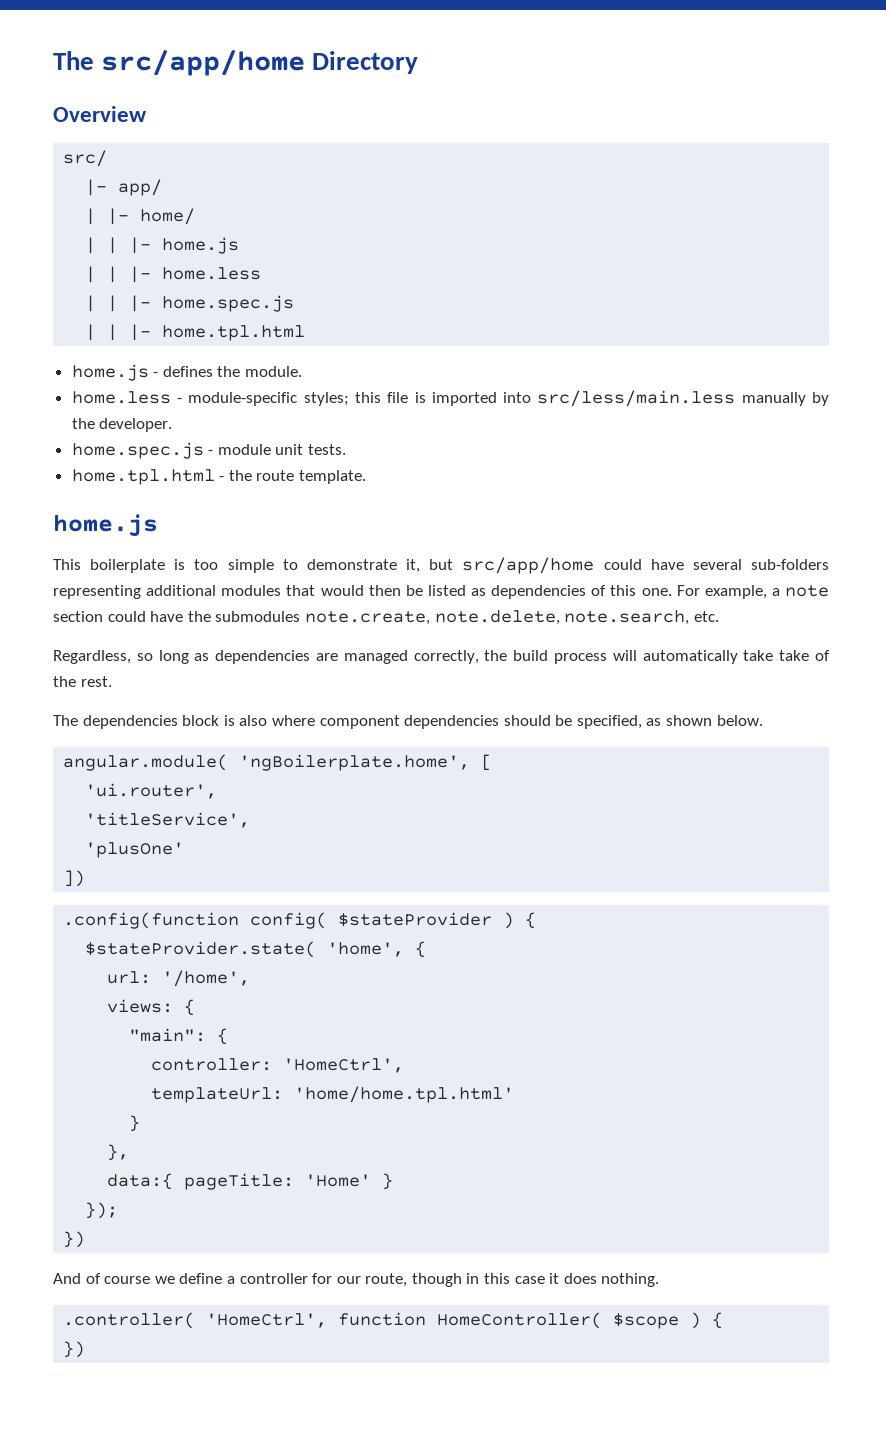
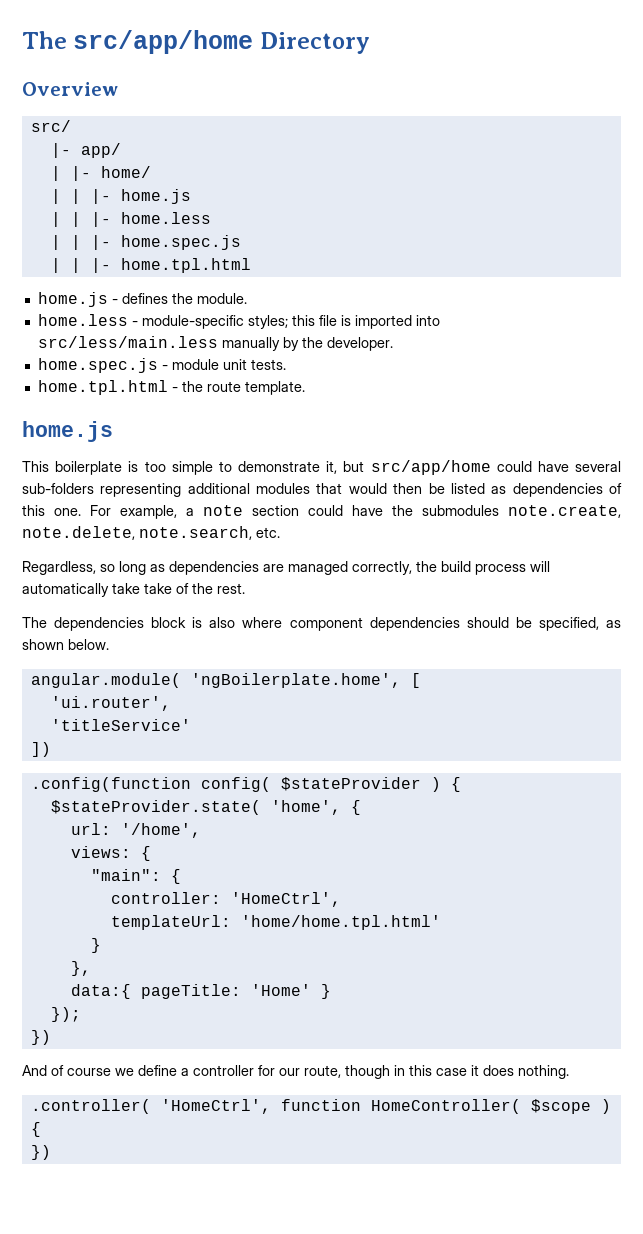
[85,812,251,828] [85,842,185,858] 'titleService', // 'plusOne' -> [50,719,191,731] 'titleService'

